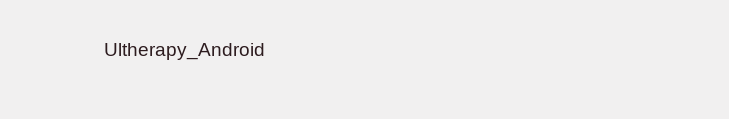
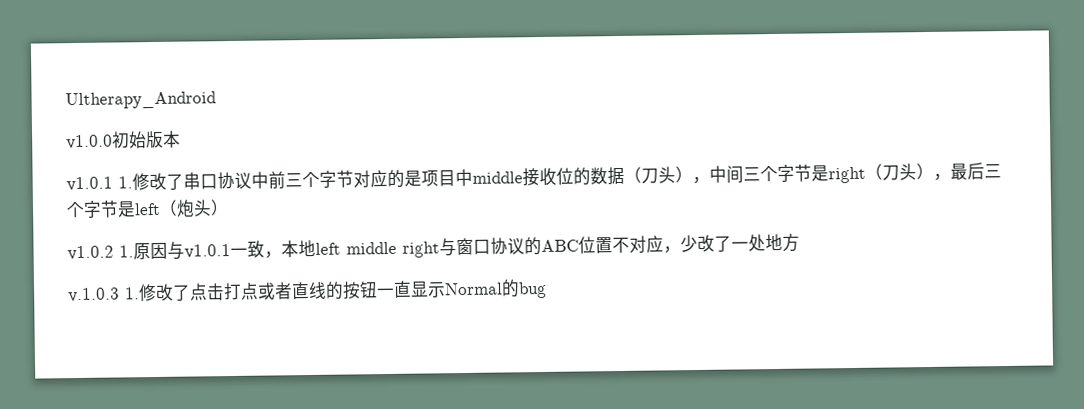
(265, 51) none -> [66,130,181,150] [66,162,1002,192] [66,199,229,219] [67,233,800,261] [68,279,547,303] // v1.0.0初始版本 // v1.0.1 1.修改了串口协议中前三个字节对应的是项目中middle接收位的数据（刀头），中间三个字节是right（刀头），最后三个字节是left（炮头） // v1.0.2 1.原因与v1.0.1一致，本地left middle right与窗口协议的ABC位置不对应，少改了一处地方 // v.1.0.3 1.修改了点击打点或者直线的按钮一直显示Normal的bug

